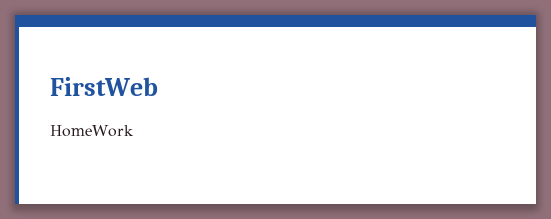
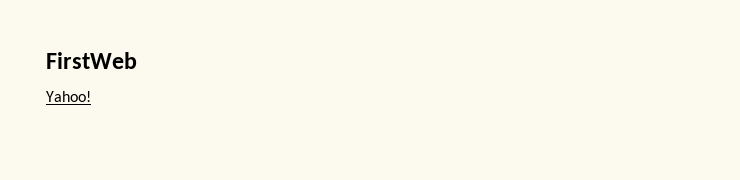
[50,125,134,137] HomeWork -> [46,91,91,102] Yahoo!

